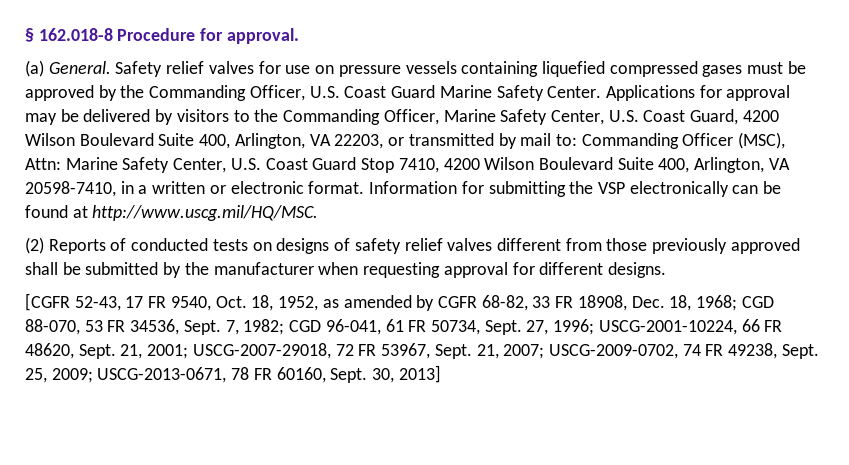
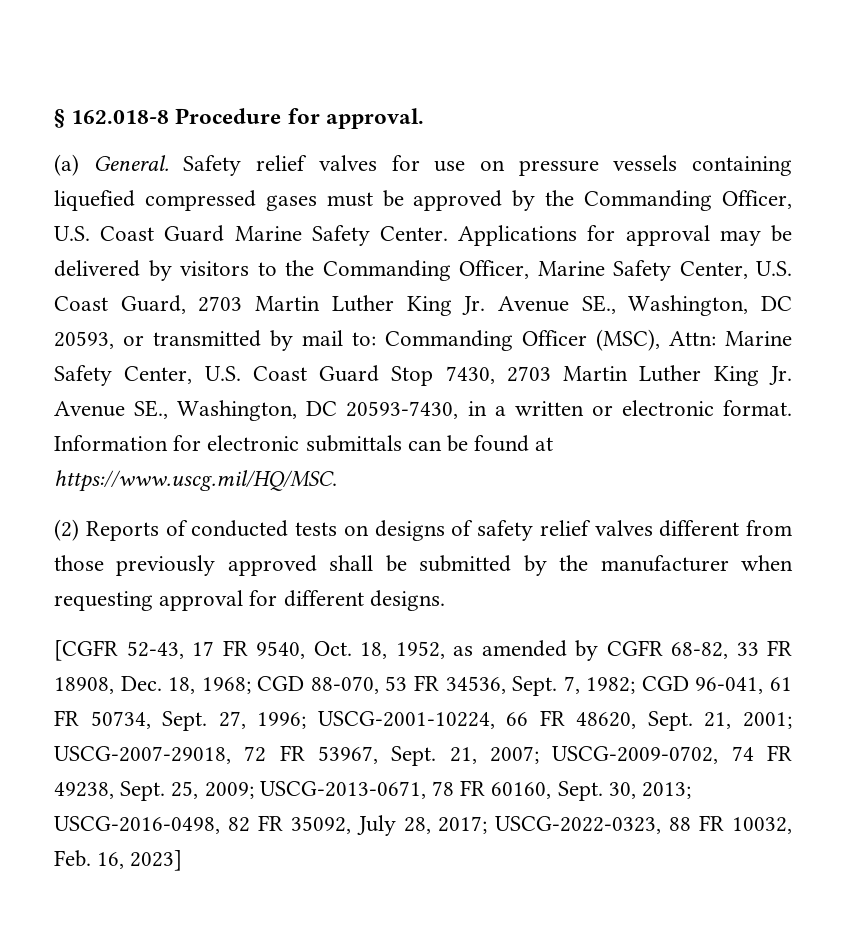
[742,110,779,122] [25,133,384,149] 4200 Wilson Boulevard Suite 400, Arlington, VA 22203, -> [198,295,792,316] [54,331,114,349] 2703 Martin Luther King Jr. Avenue SE., Washington, DC 20593,
[398,157,790,173] [25,181,116,197] 7410, 4200 Wilson Boulevard Suite 400, Arlington, VA 20598-7410, -> [445,365,792,386] [54,400,459,421] 7430, 2703 Martin Luther King Jr. Avenue SE., Washington, DC 20593-7430,
[488,181,729,197] submitting the VSP electronically -> [207,435,402,452] electronic submittals
[92,205,319,221] http://www.uscg.mil/HQ/MSC. -> [54,470,337,492] https://www.uscg.mil/HQ/MSC.
[398,365,441,383] 2013] -> [642,782,692,799] [54,815,792,836] [54,850,183,871] 2013; USCG-2016-0498, 82 FR 35092, July 28, 2017; USCG-2022-0323, 88 FR 10032, Feb. 16, 2023]

